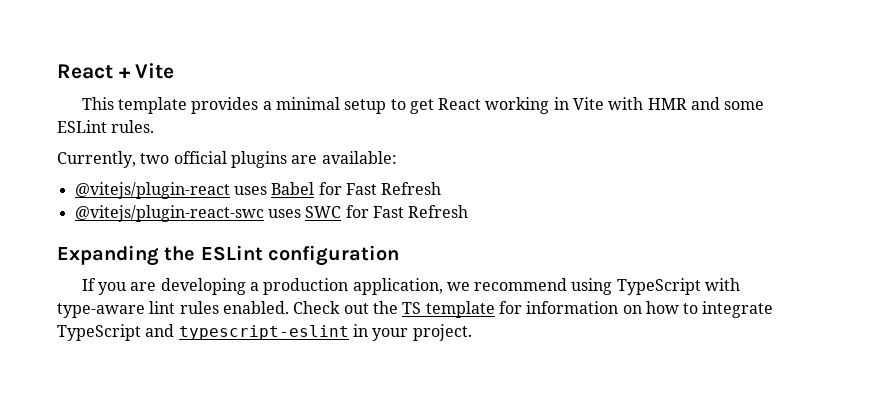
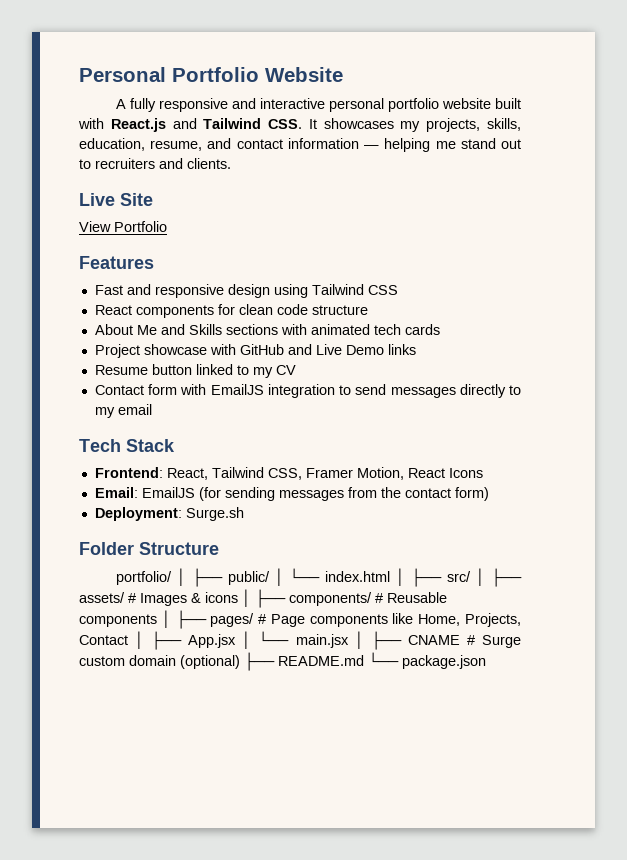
[57,63,175,79] [81,97,765,114] [57,120,155,133] [57,151,397,168] [74,182,442,199] [74,205,469,222] [57,245,400,266] [81,278,741,295] [57,301,774,318] [57,324,472,341] React + Vite // This template provides a minimal setup to get React working in Vite with HMR and some ESLint rules. // Currently, two official plugins are available: // @vitejs/plugin-react uses Babel for Fast Refresh // @vitejs/plugin-react-swc uses SWC for Fast Refresh // Expanding the ESLint configuration // If you are developing a production application, we recommend using TypeScript with type-aware lint rules enabled. Check out the TS template for information on how to integrate TypeScript and typescript-eslint in your project. -> [79,67,343,82] [115,98,521,112] [78,118,521,132] [79,138,521,152] [79,158,231,169] [79,193,153,206] [79,221,167,232] [79,256,154,269] [94,284,398,298] [94,304,368,318] [94,324,440,335] [94,344,416,358] [94,364,296,378] [94,384,521,398] [94,404,152,418] [79,439,175,452] [94,467,483,480] [94,487,489,501] [94,507,244,521] [79,542,219,555] [115,568,522,587] [79,589,447,608] [79,610,521,629] [79,631,521,650] [79,652,486,671] Personal Portfolio Website // A fully responsive and interactive personal portfolio website built with React.js and Tailwind CSS. It showcases my projects, skills, education, resume, and contact information — helping me stand out to recruiters and clients. // Live Site // View Portfolio // Features // Fast and responsive design using Tailwind CSS // React components for clean code structure // About Me and Skills sections with animated tech cards // Project showcase with GitHub and Live Demo links // Resume button linked to my CV // Contact form with EmailJS integration to send messages directly to my email // Tech Stack // Frontend: React, Tailwind CSS, Framer Motion, React Icons // Email: EmailJS (for sending messages from the contact form) // Deployment: Surge.sh // Folder Structure // portfolio/ │ ├── public/ │ └── index.html │ ├── src/ │ ├── assets/ # Images & icons │ ├── components/ # Reusable components │ ├── pages/ # Page components like Home, Projects, Contact │ ├── App.jsx │ └── main.jsx │ ├── CNAME # Surge custom domain (optional) ├── README.md └── package.json

